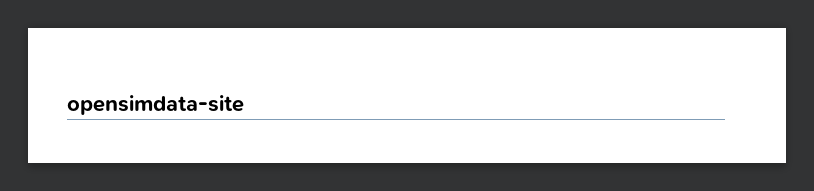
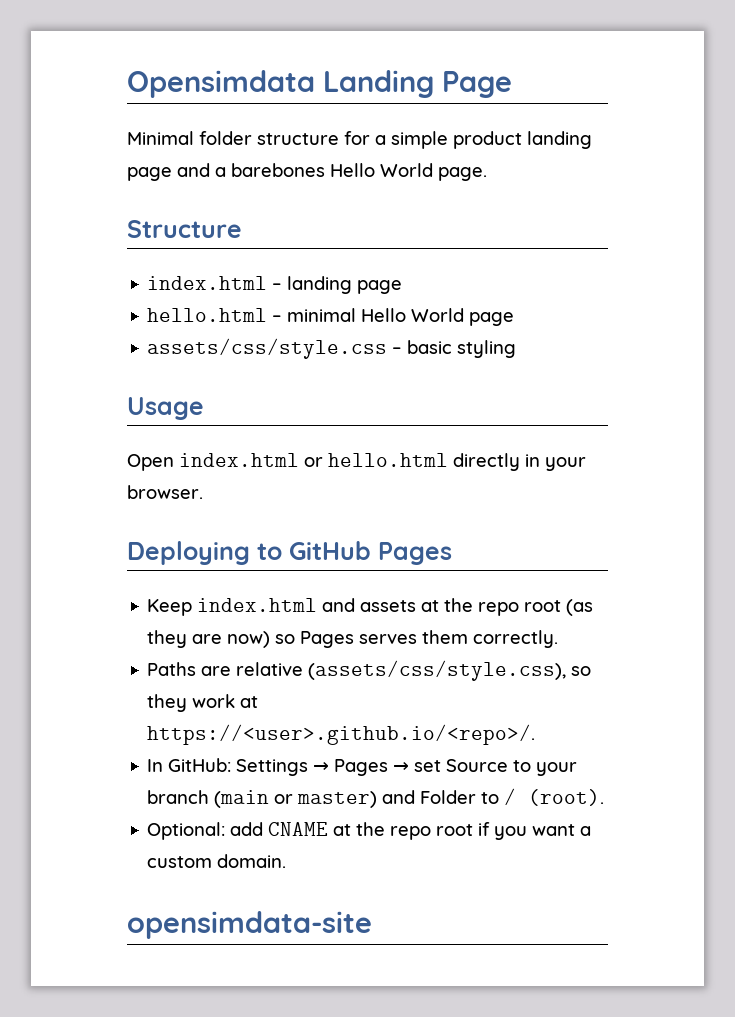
(67, 105) none -> [127,70,512,98] [127,131,592,149] [127,163,487,181] [127,220,242,238] [147,276,403,294] [147,308,515,326] [147,338,517,359] [127,397,204,420] [127,453,586,471] [127,485,203,499] [127,541,452,565] [147,598,594,616] [147,630,559,648] [147,660,592,681] [147,694,259,712] [147,724,536,745] [147,758,578,776] [147,788,605,808] [147,822,592,840] [147,854,287,868] Opensimdata Landing Page // Minimal folder structure for a simple product landing page and a barebones Hello World page. // Structure // index.html – landing page // hello.html – minimal Hello World page // assets/css/style.css – basic styling // Usage // Open index.html or hello.html directly in your browser. // Deploying to GitHub Pages // Keep index.html and assets at the repo root (as they are now) so Pages serves them correctly. // Paths are relative (assets/css/style.css), so they work at https://<user>.github.io/<repo>/. // In GitHub: Settings → Pages → set Source to your branch (main or master) and Folder to / (root). // Optional: add CNAME at the repo root if you want a custom domain. //

